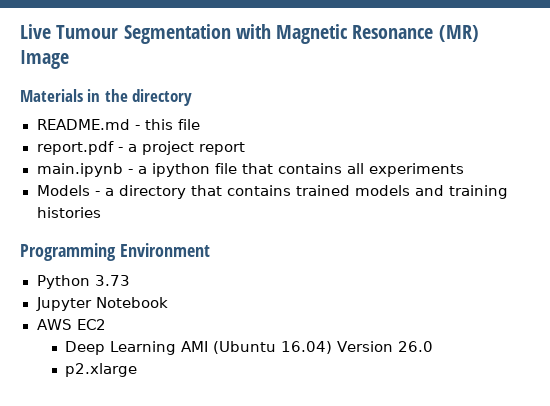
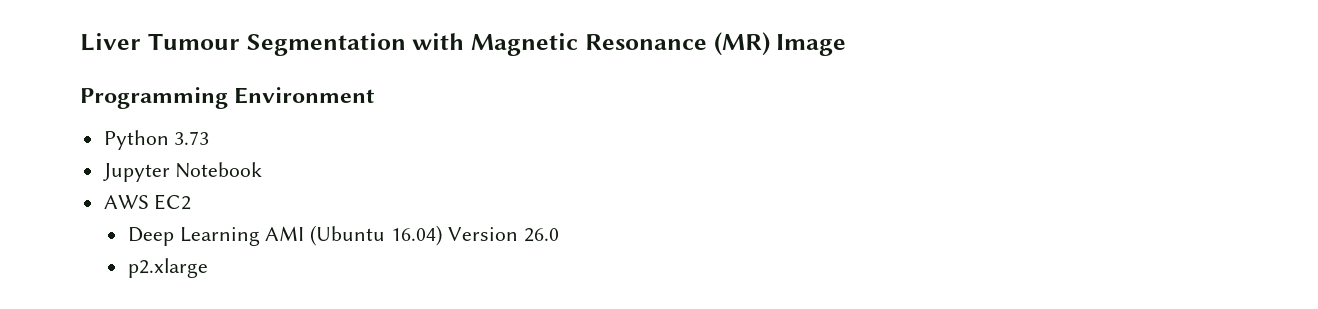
[20,24,51,39] Live -> [80,33,141,51] Liver
[20,89,193,106] [36,119,200,130] [36,141,245,155] [36,163,464,177] [36,185,508,199] [36,207,101,218] // Materials in the directory // README.md - this file // report.pdf - a project report // main.ipynb - a ipython file that contains all experiments // Models - a directory that contains trained models and training histories -> (847, 45) none

